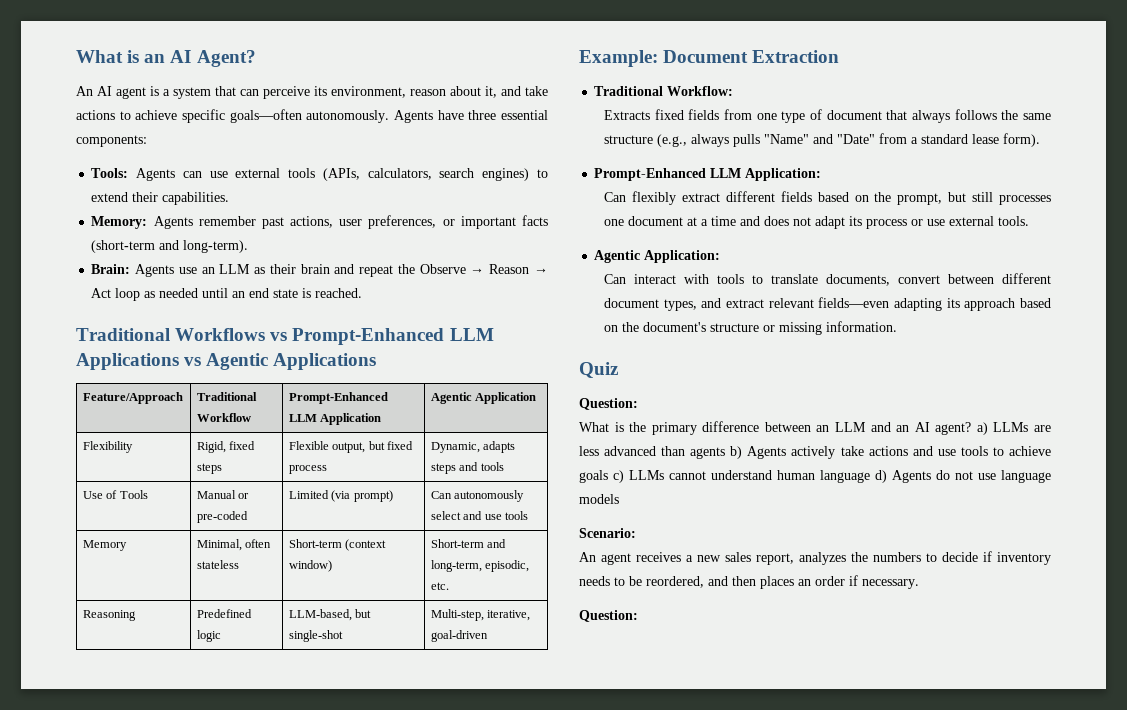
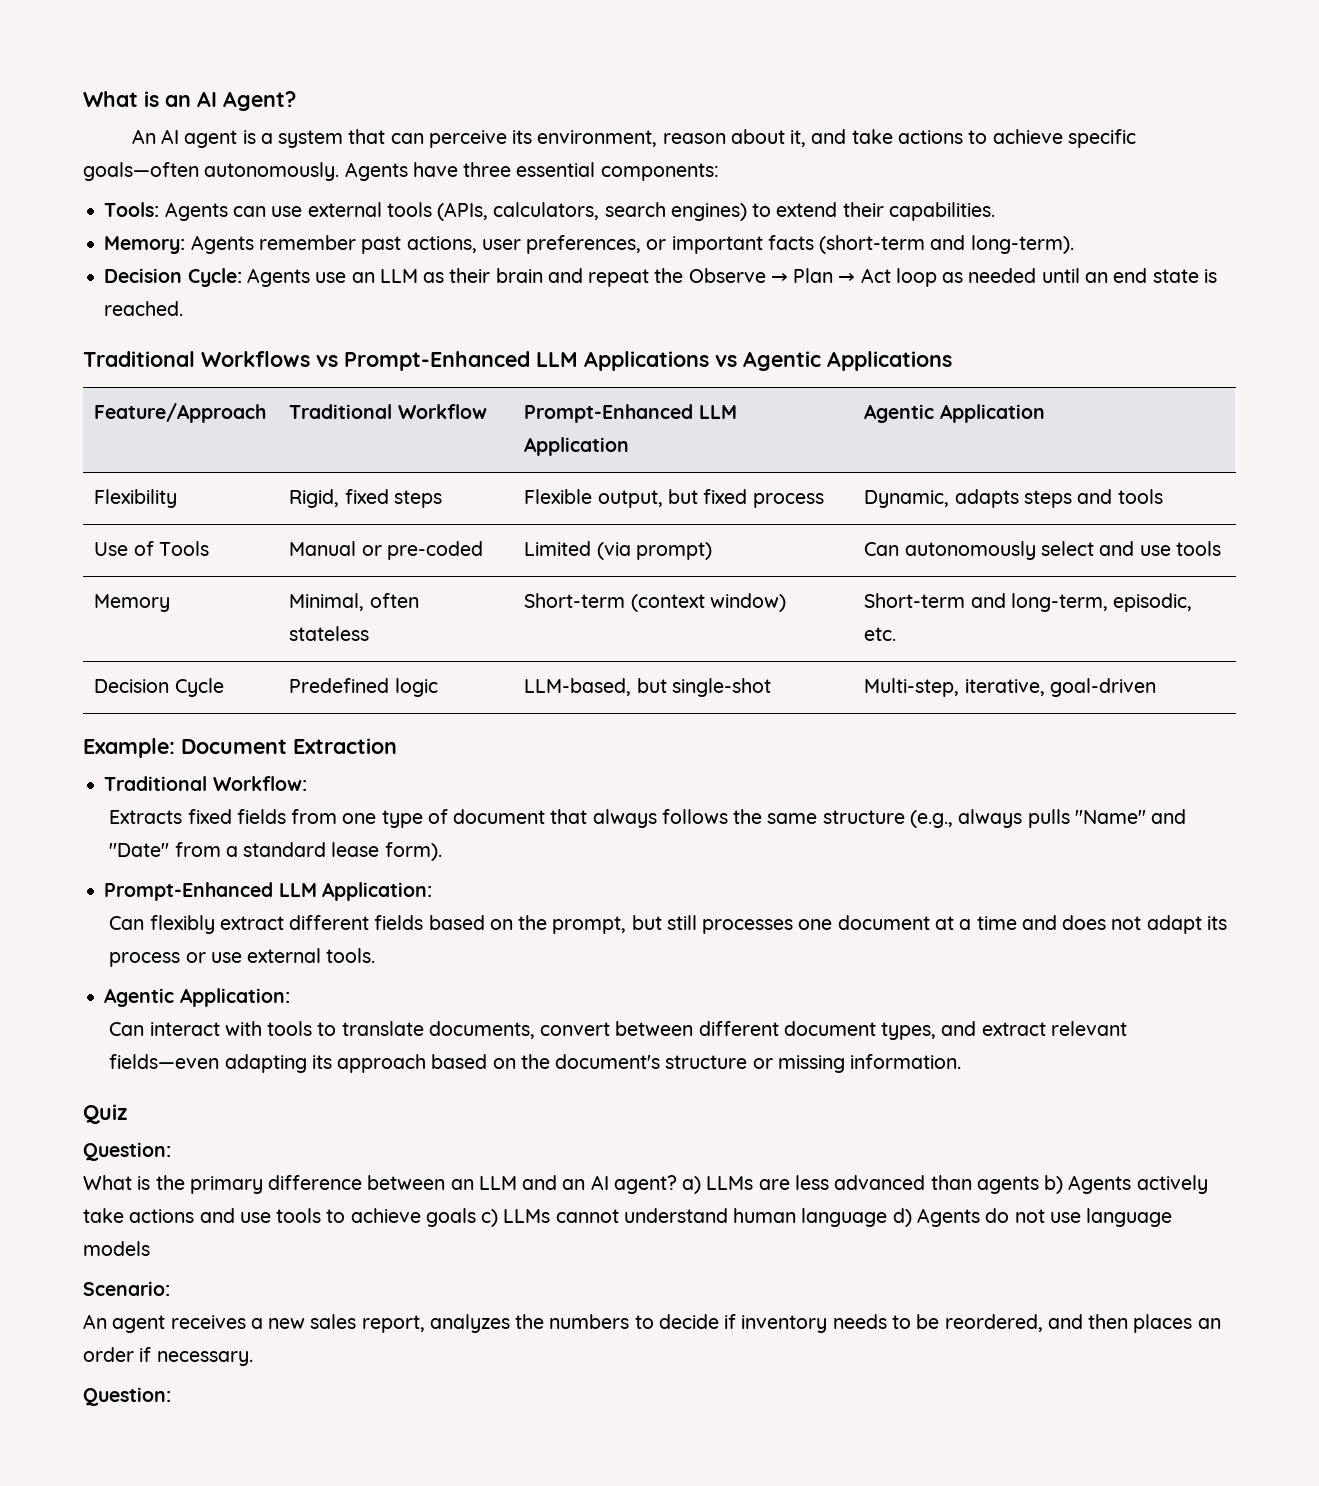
[91,264,131,274] Brain: -> [104,268,242,287] Decision Cycle:
[489,264,530,274] Reason -> [793,268,834,283] Plan
[82,610,136,621] Reasoning -> [94,678,224,697] Decision Cycle

